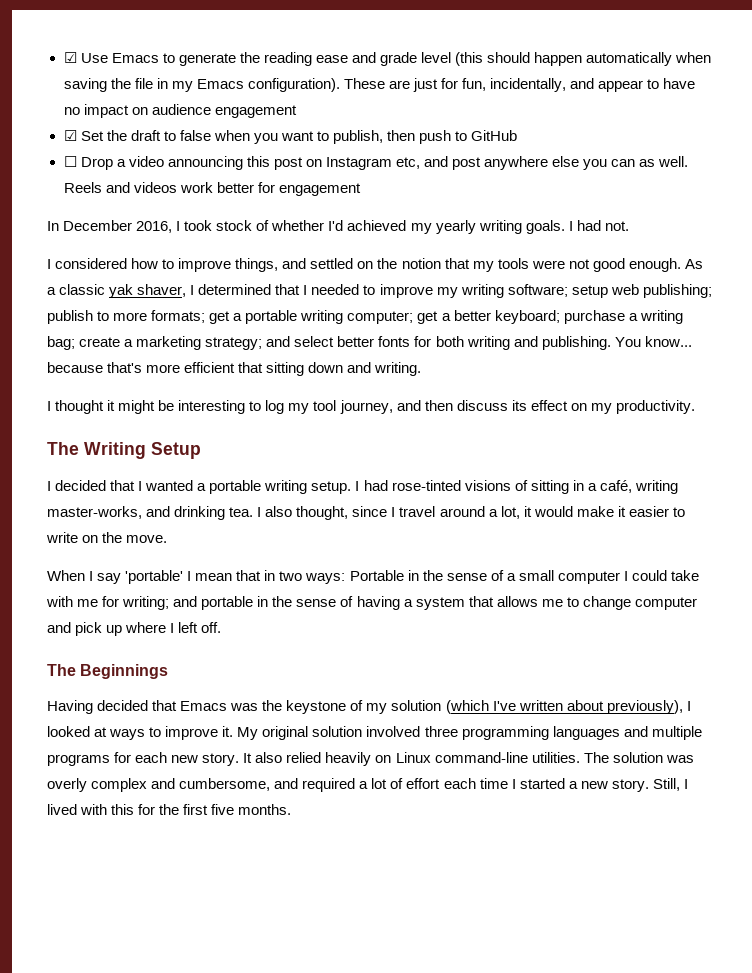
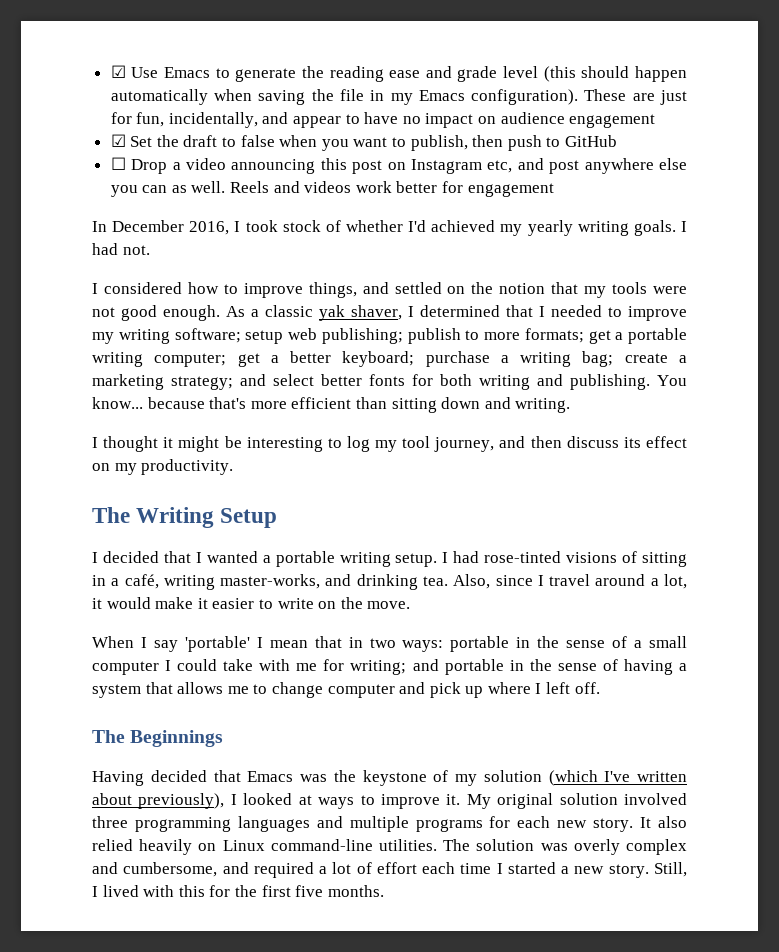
[238,362,264,373] that -> [355,397,387,409] than
[257,506,349,520] I also thought, -> [453,574,491,589] Also,
[349,570,404,581] Portable -> [450,636,510,652] portable

